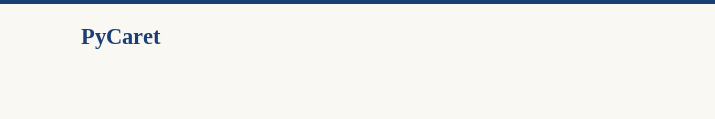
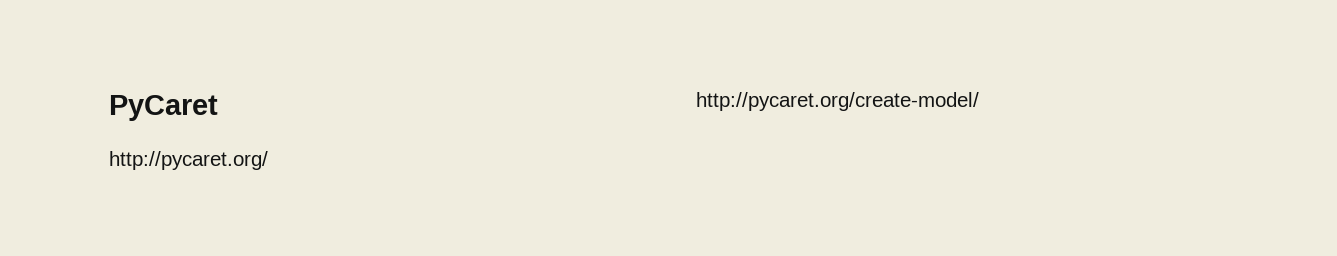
(161, 39) none -> [109,151,268,170] [696,92,979,111] // http://pycaret.org/ // http://pycaret.org/create-model/

